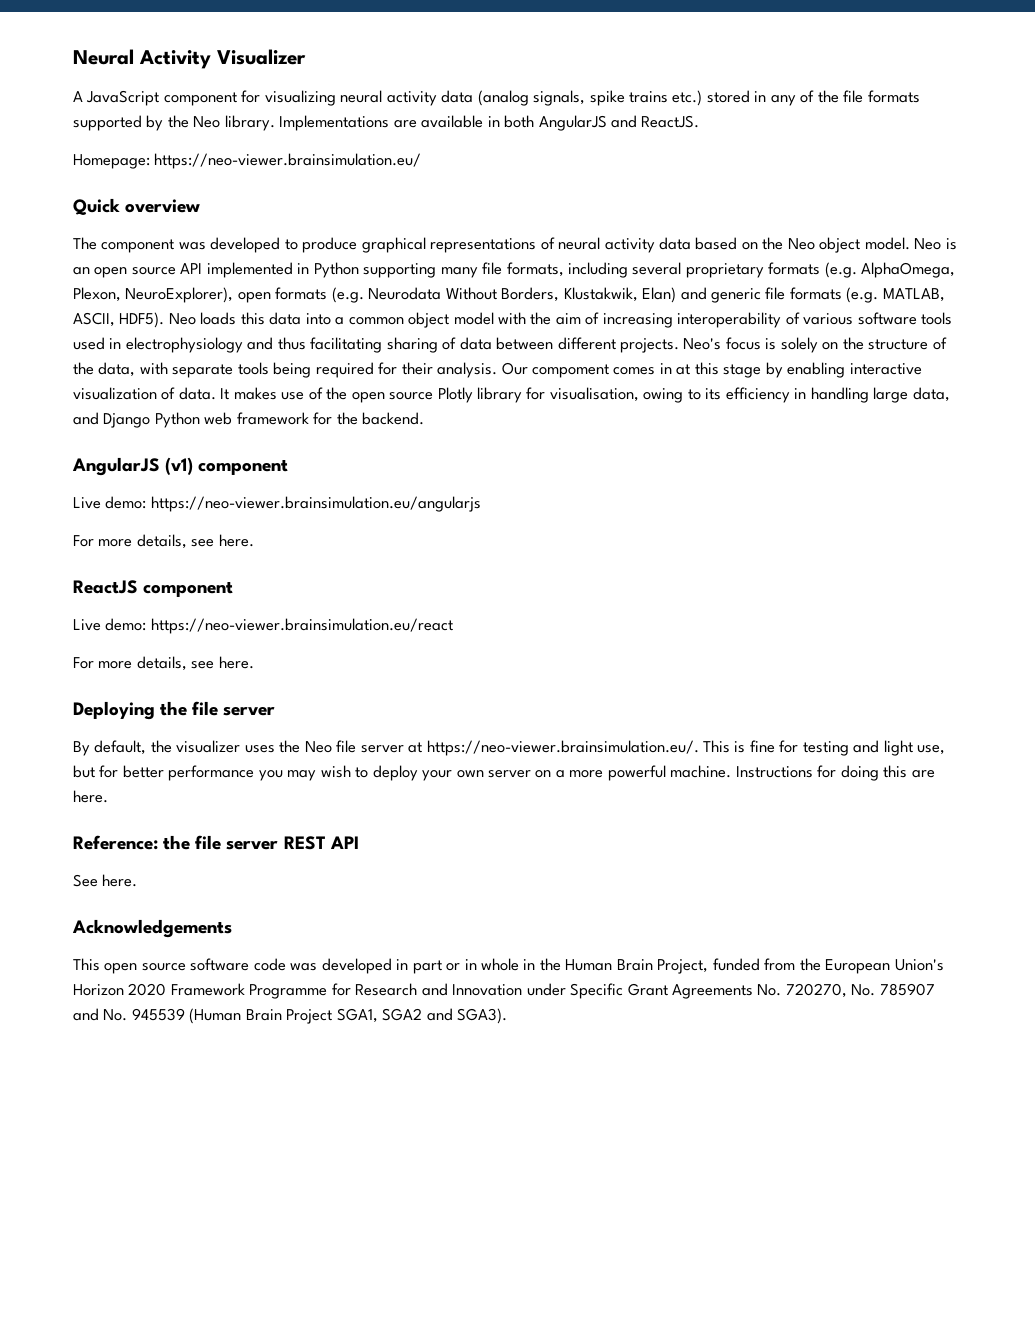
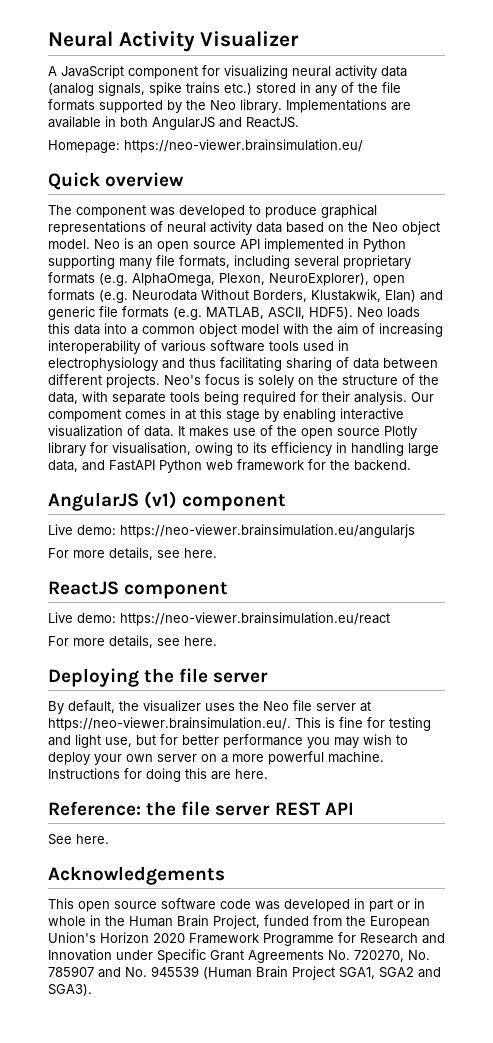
[103,413,151,428] Django -> [109,460,155,471] FastAPI

